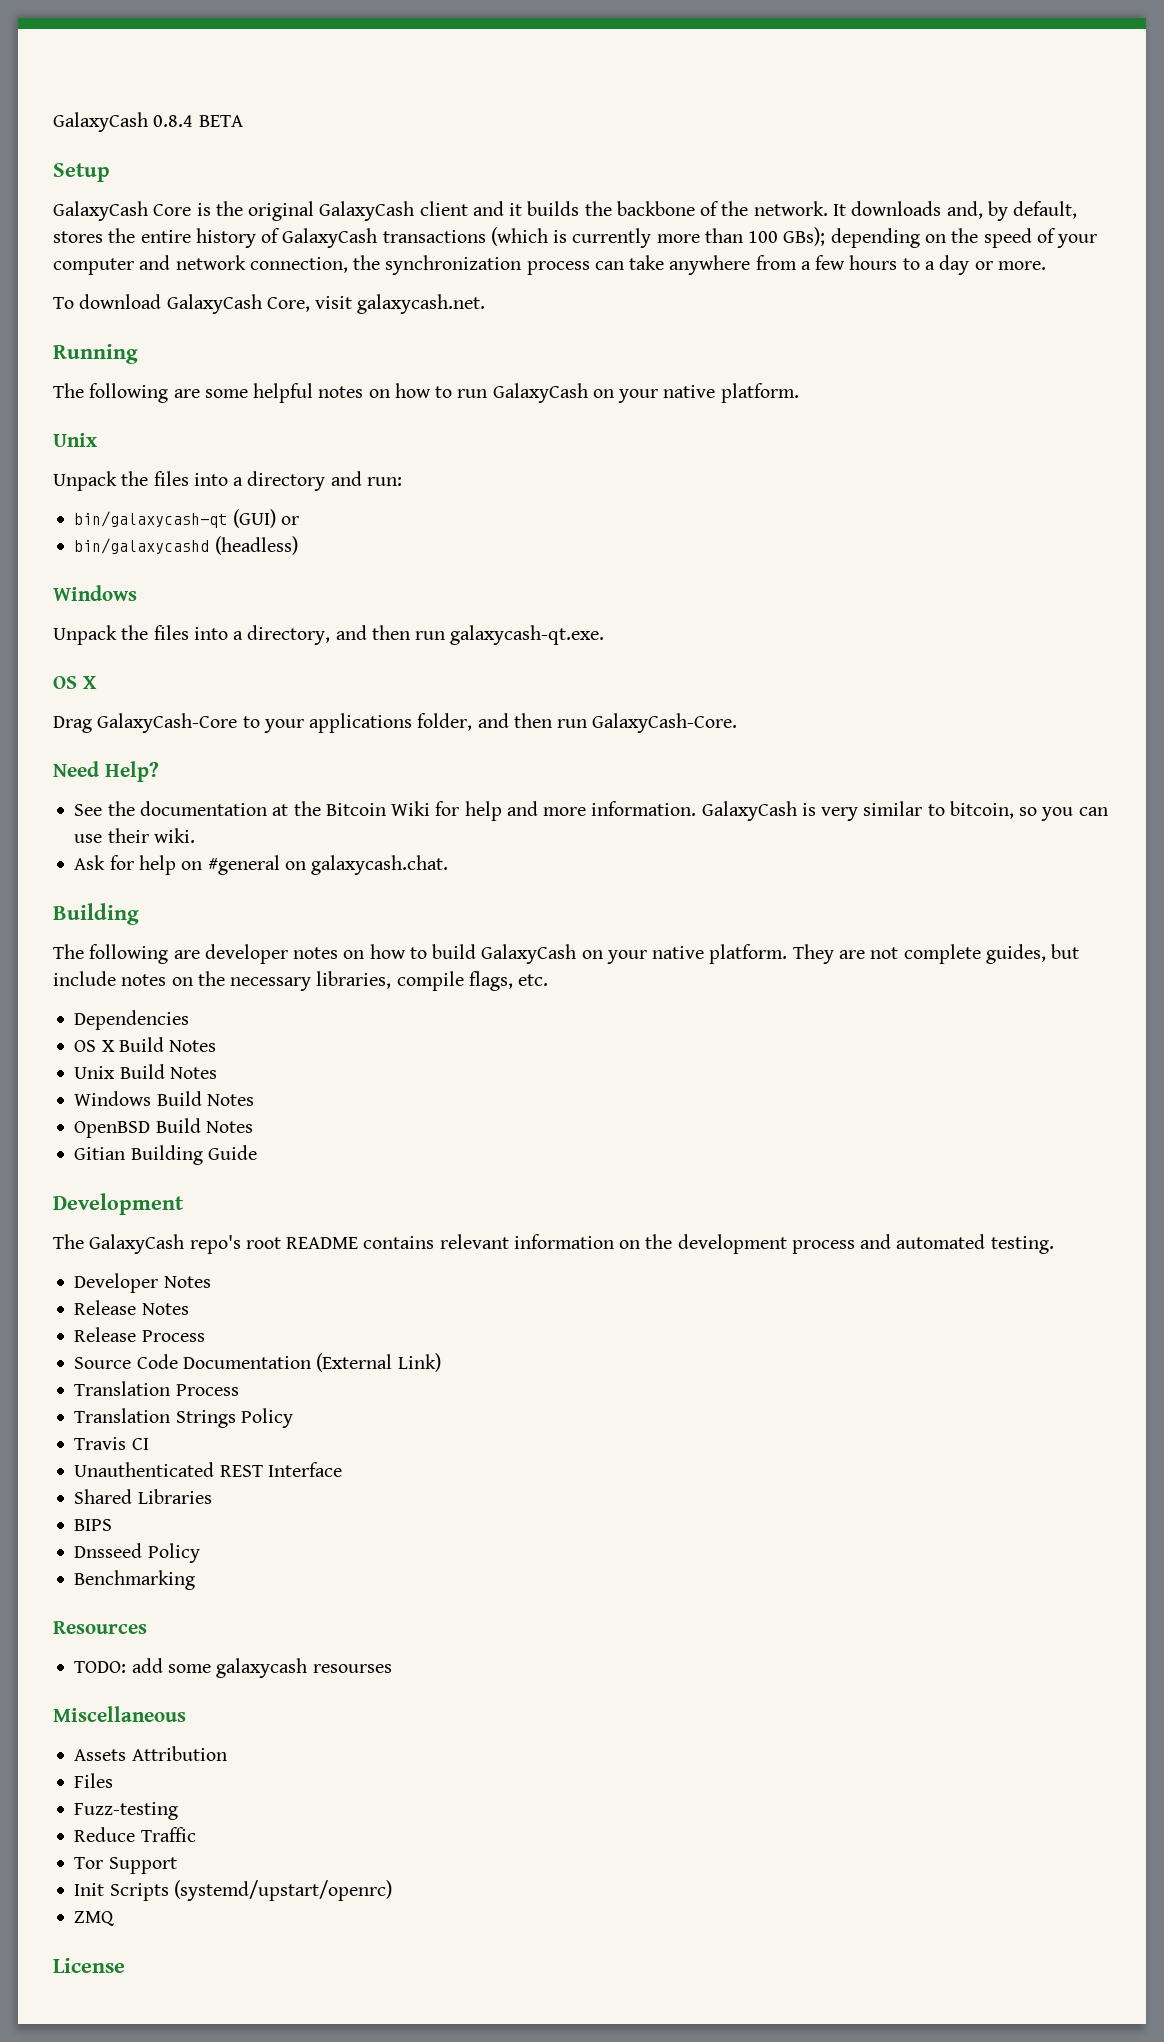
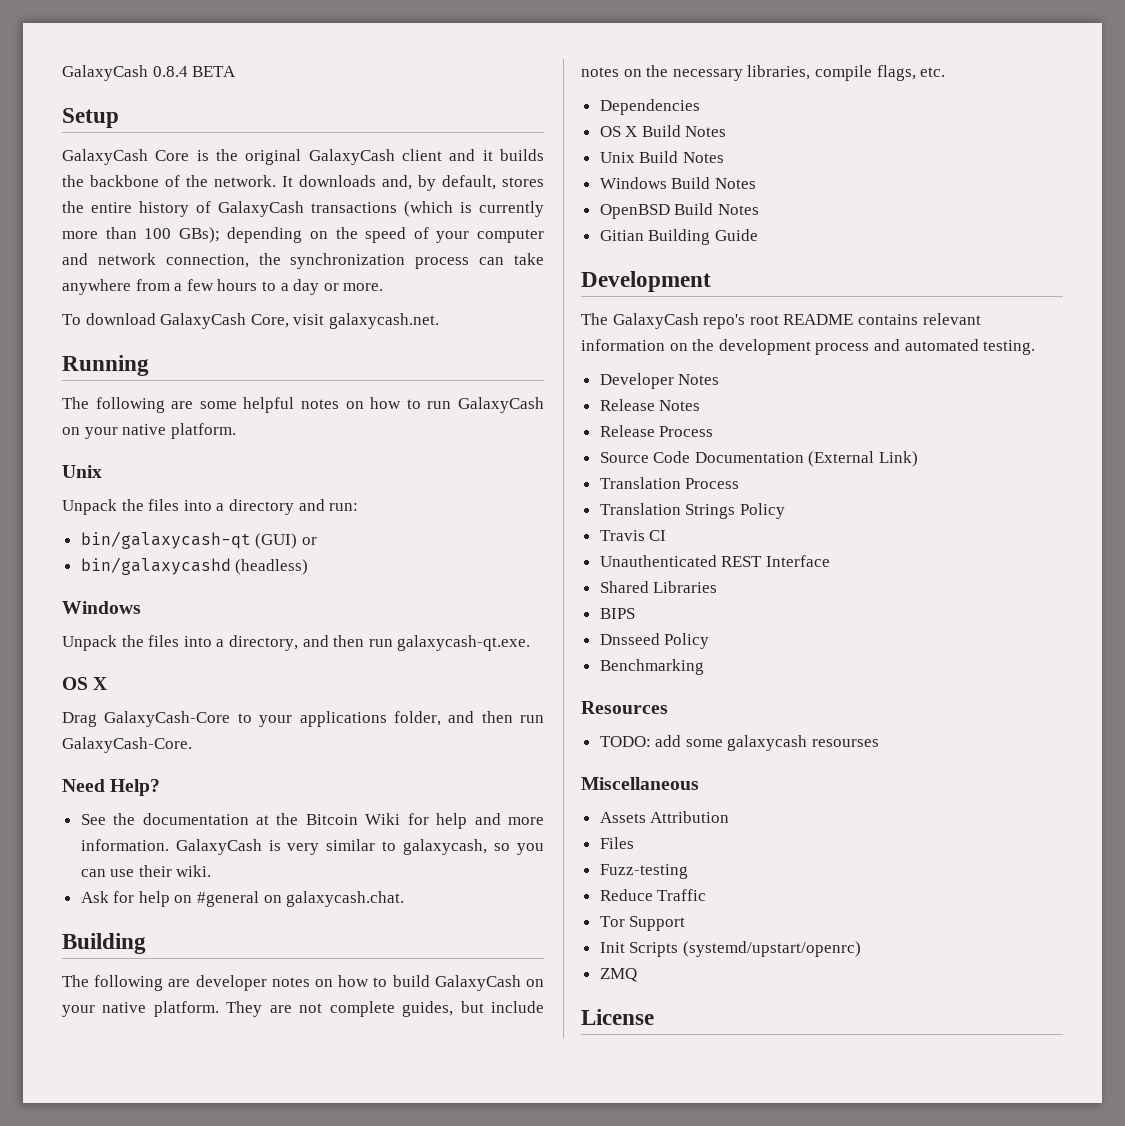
[949,801,1014,819] bitcoin, -> [403,839,488,855] galaxycash,

